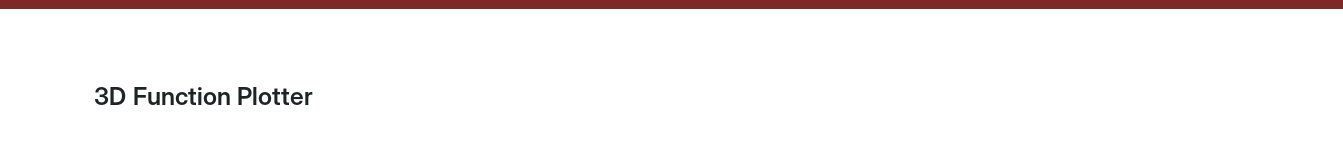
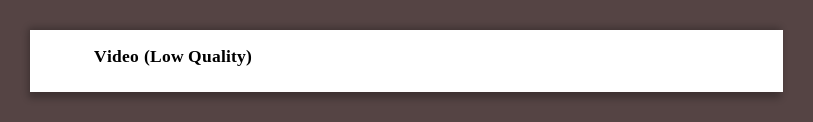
[94,87,314,105] 3D Function Plotter -> [94,49,253,66] Video (Low Quality)

